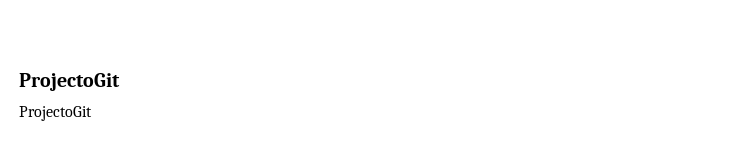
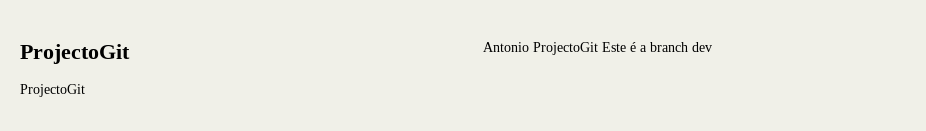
(92, 113) none -> [483,42,712,55] // Antonio ProjectoGit Este é a branch dev

